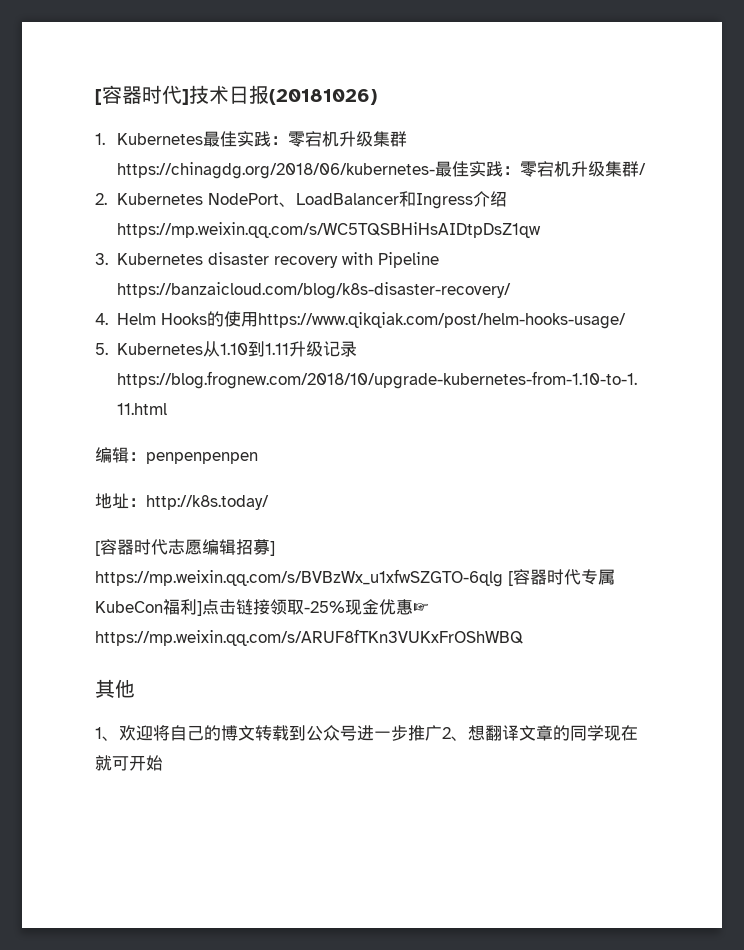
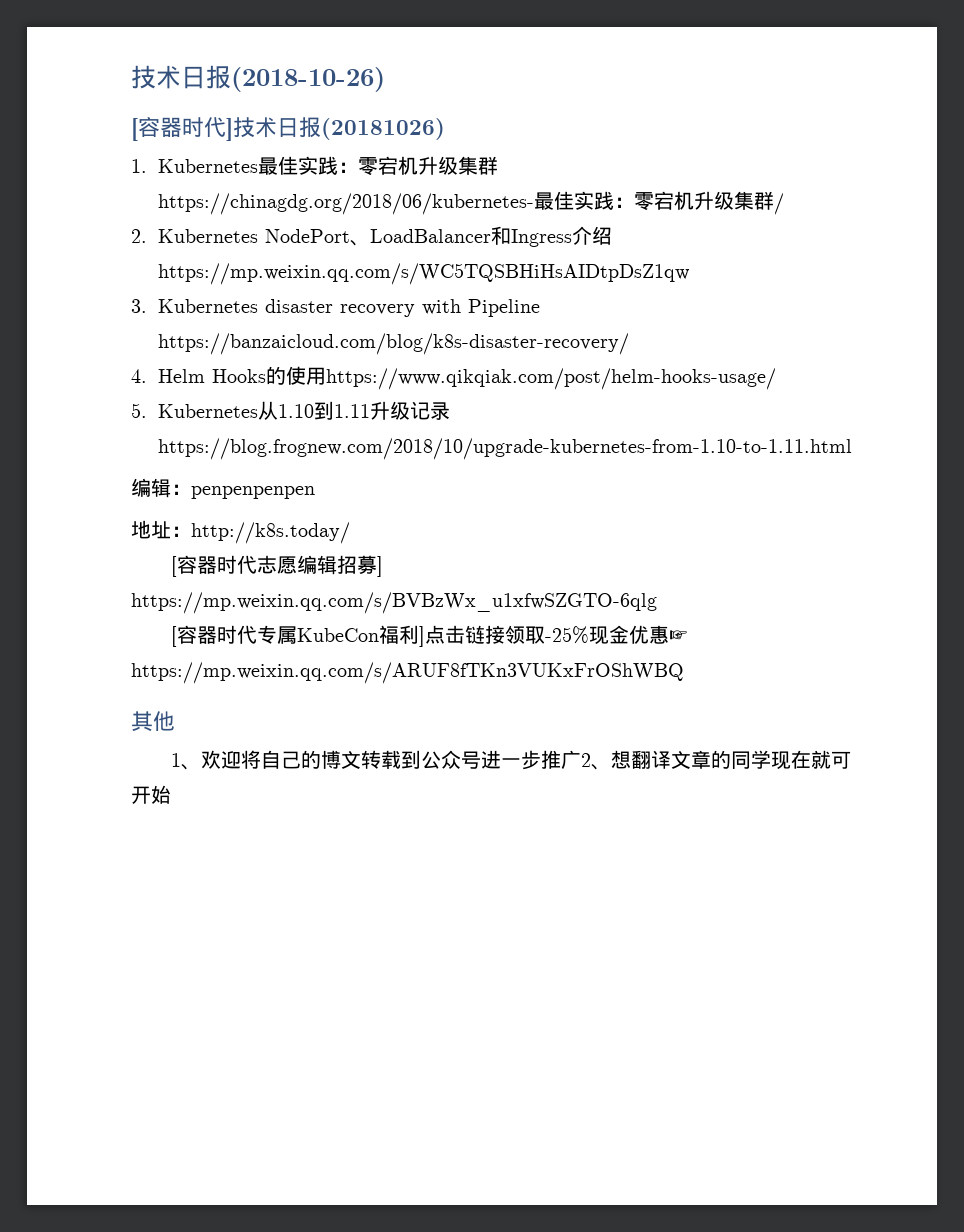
(95, 97) none -> [131,65,385,92] 技术日报(2018-10-26) //
(503, 578) none -> (657, 603) //

